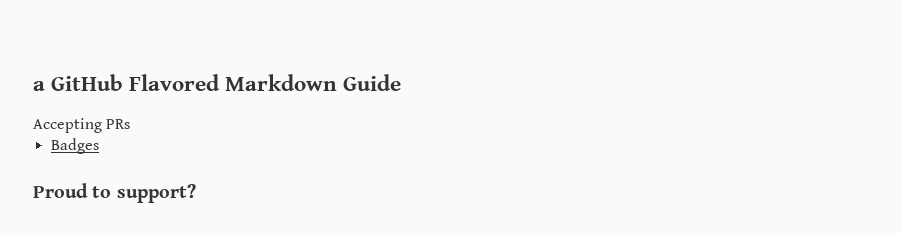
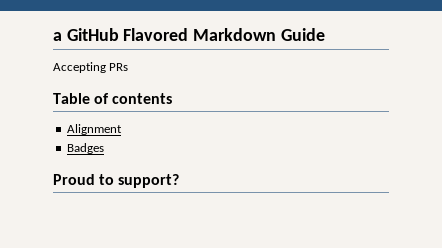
(131, 124) none -> [53,93,173,104] [66,124,122,135] // Table of contents // Alignment

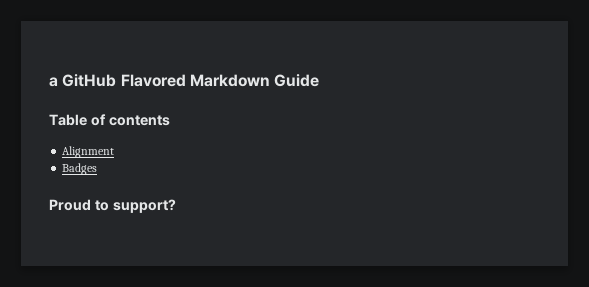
[53,62,129,73] // Accepting PRs -> (320, 80) none

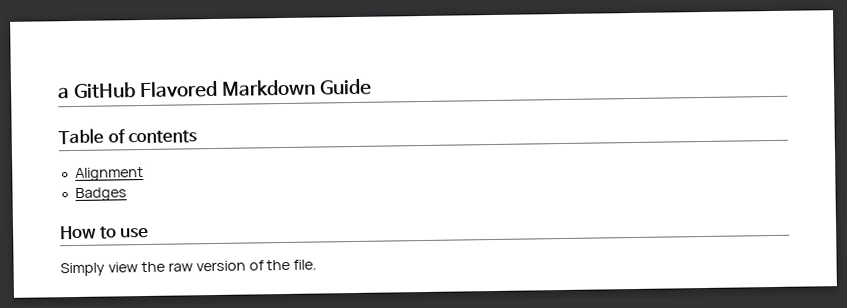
[49,199,176,213] Proud to support? -> [59,225,150,240] [60,259,318,277] How to use // Simply view the raw version of the file.

